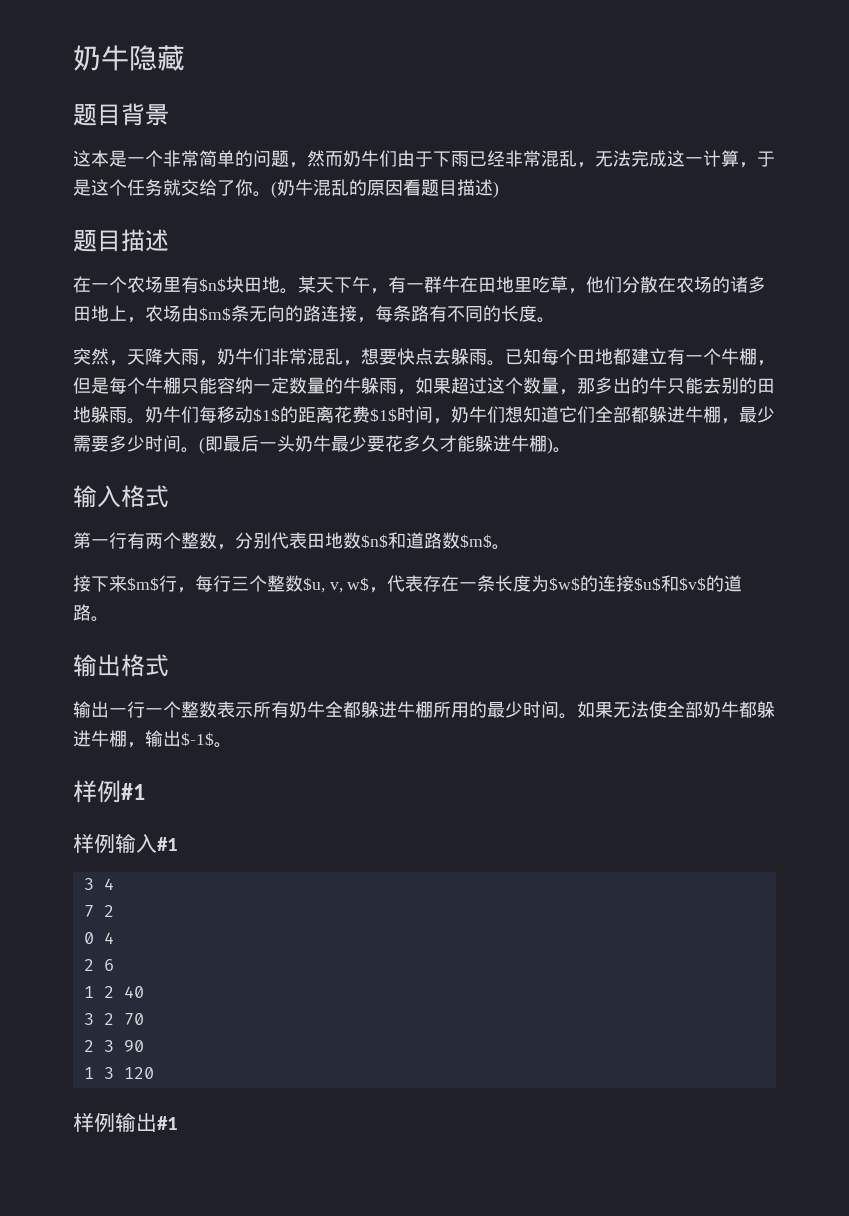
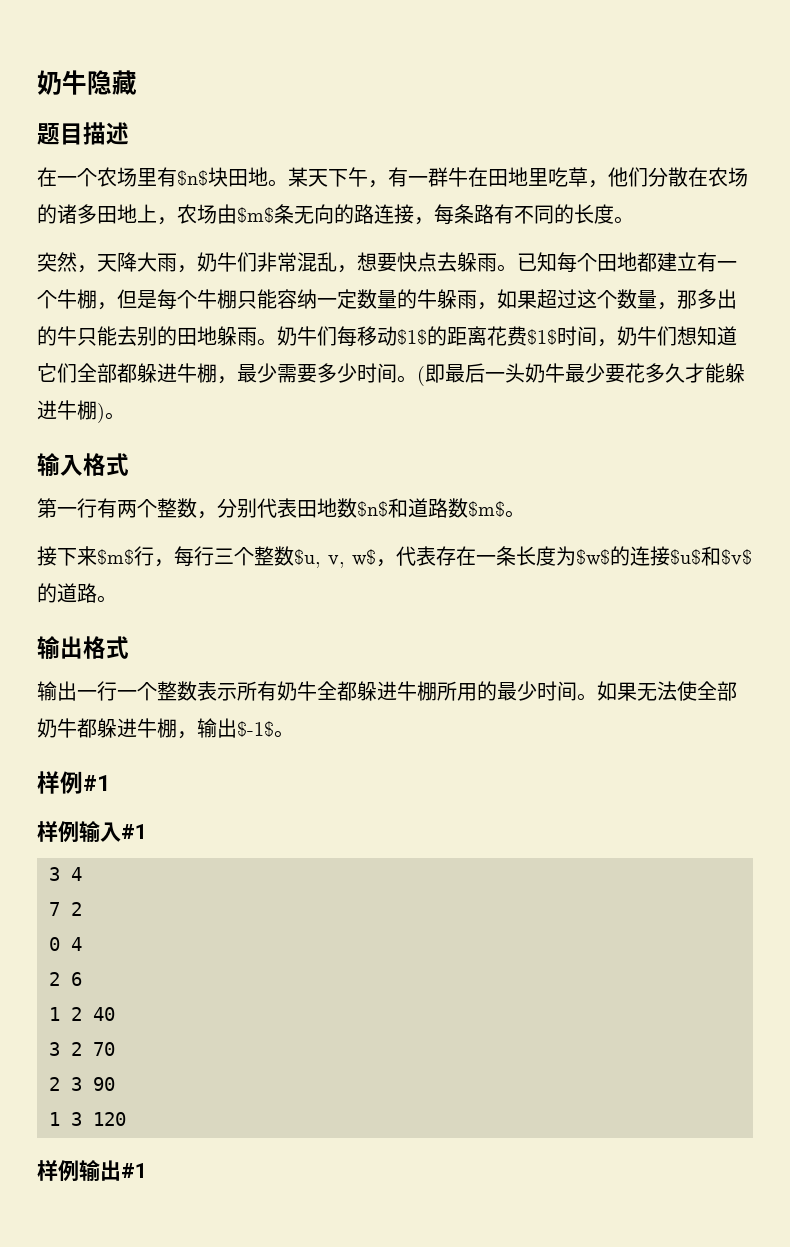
[73,103,169,126] [73,150,775,168] [73,179,499,198] // 题目背景 // 这本是一个非常简单的问题，然而奶牛们由于下雨已经非常混乱，无法完成这一计算，于是这个任务就交给了你。(奶牛混乱的原因看题目描述) -> (137, 82) none

